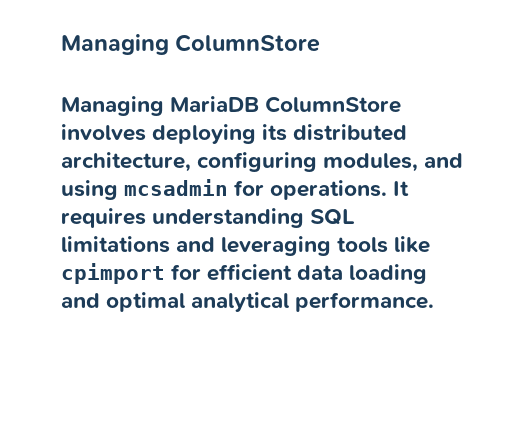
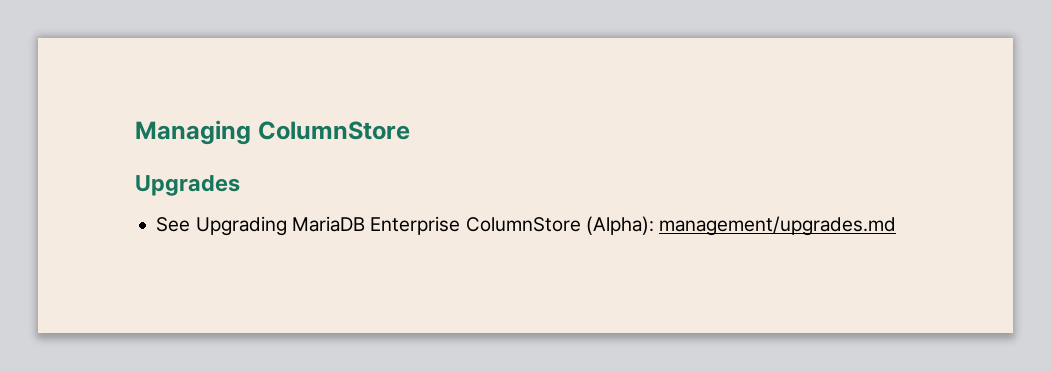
[61,96,402,116] [61,124,408,144] [61,152,464,172] [61,179,410,200] [61,208,356,228] [61,236,431,256] [61,263,428,284] [61,292,435,312] Managing MariaDB ColumnStore involves deploying its distributed architecture, configuring modules, and using mcsadmin for operations. It requires understanding SQL limitations and leveraging tools like cpimport for efficient data loading and optimal analytical performance. -> [135,175,240,196] [156,216,897,236] Upgrades // See Upgrading MariaDB Enterprise ColumnStore (Alpha): management/upgrades.md

